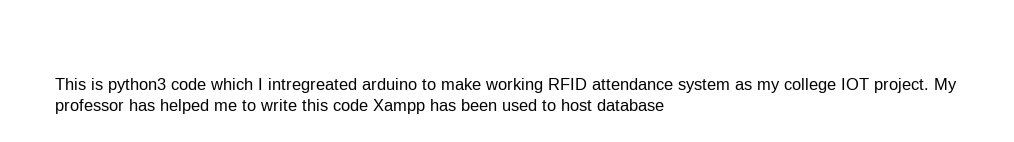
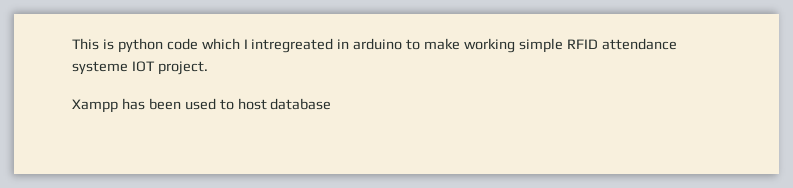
[108,78,166,93] python3 -> [117,38,163,53] python
(357, 85) none -> [337,39,350,49] in
(543, 85) none -> [518,38,563,53] simple
[678,78,957,93] [55,99,368,114] system as my college IOT project. My professor has helped me to write this code -> [72,61,208,75] systeme IOT project. //

